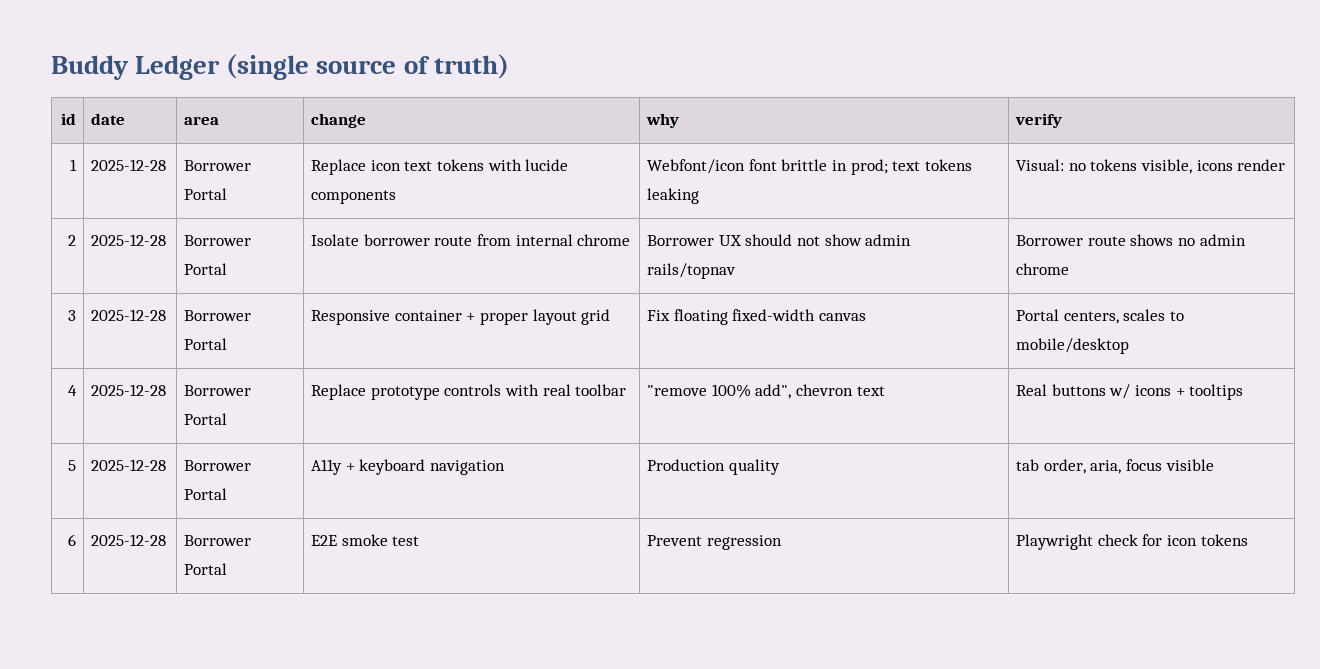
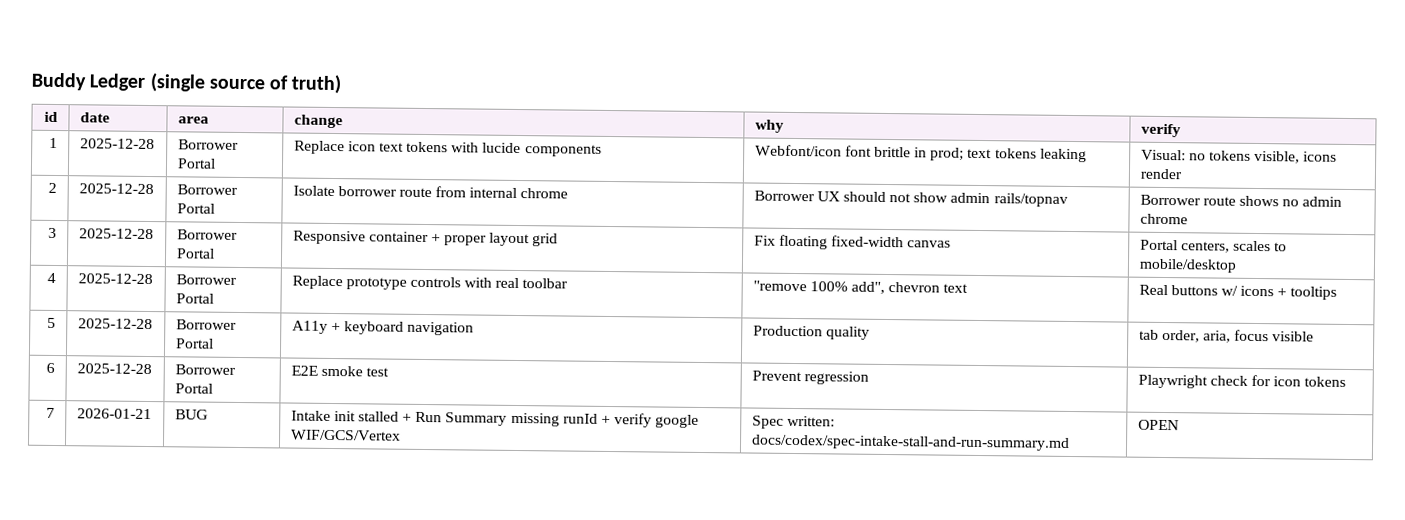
(1248, 540) none -> [46,407,56,419] [76,408,152,420] [174,409,208,420] [290,410,700,428] [290,429,401,441] [751,415,835,429] [750,434,1070,451] [1137,419,1179,431] // 7 | 2026-01-21 | BUG | Intake init stalled + Run Summary missing runId + verify google WIF/GCS/Vertex | Spec written: docs/codex/spec-intake-stall-and-run-summary.md | OPEN

